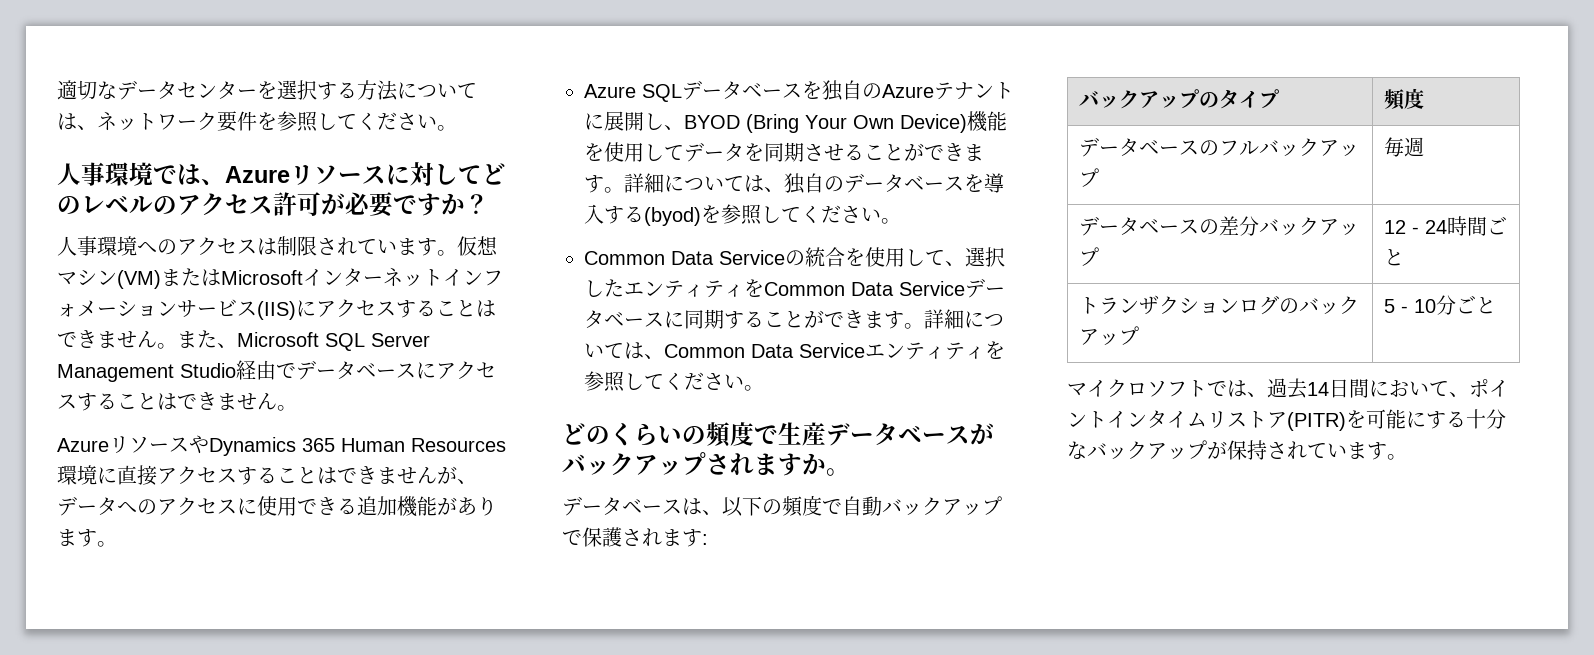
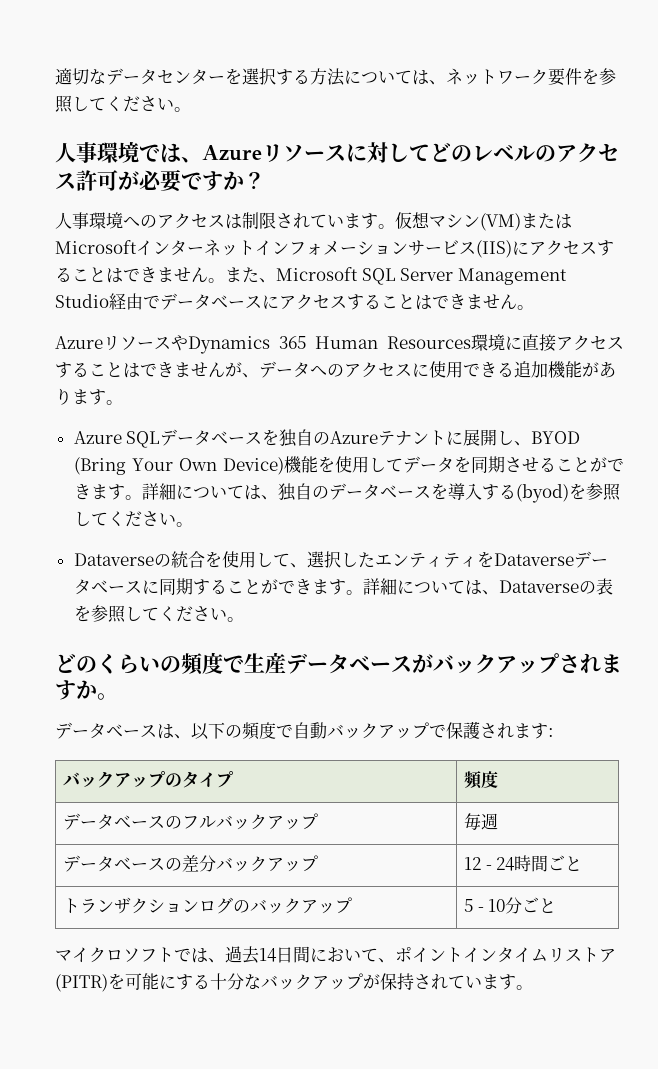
[584,250,785,265] Common Data Service -> [73,553,154,566] Dataverse
[764,281,965,296] Common Data Service -> [493,553,574,566] Dataverse
[664,342,985,360] Common Data Serviceエンティティ -> [498,578,613,595] Dataverseの表

